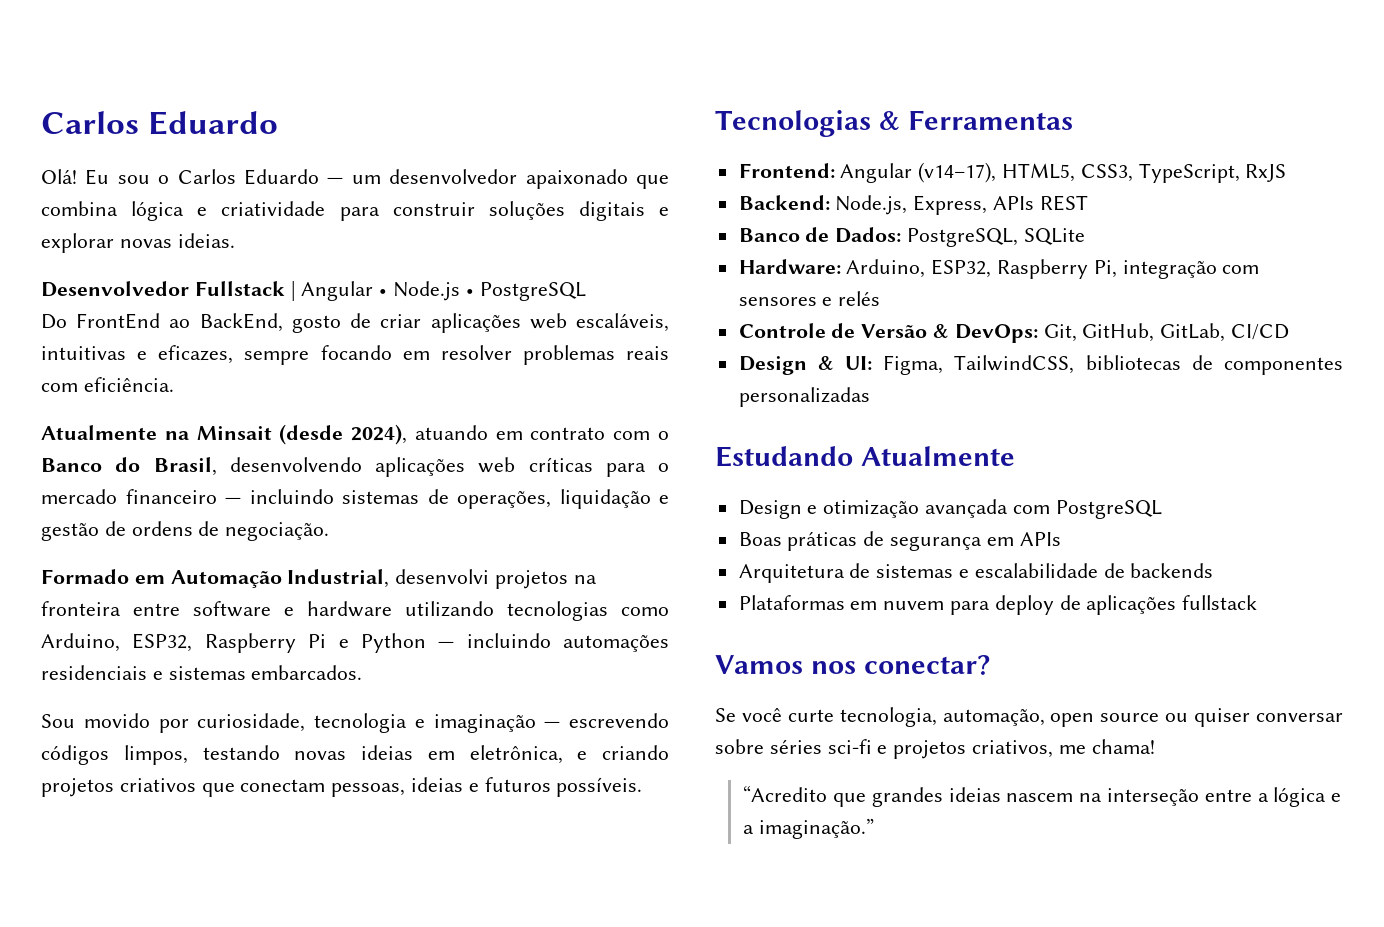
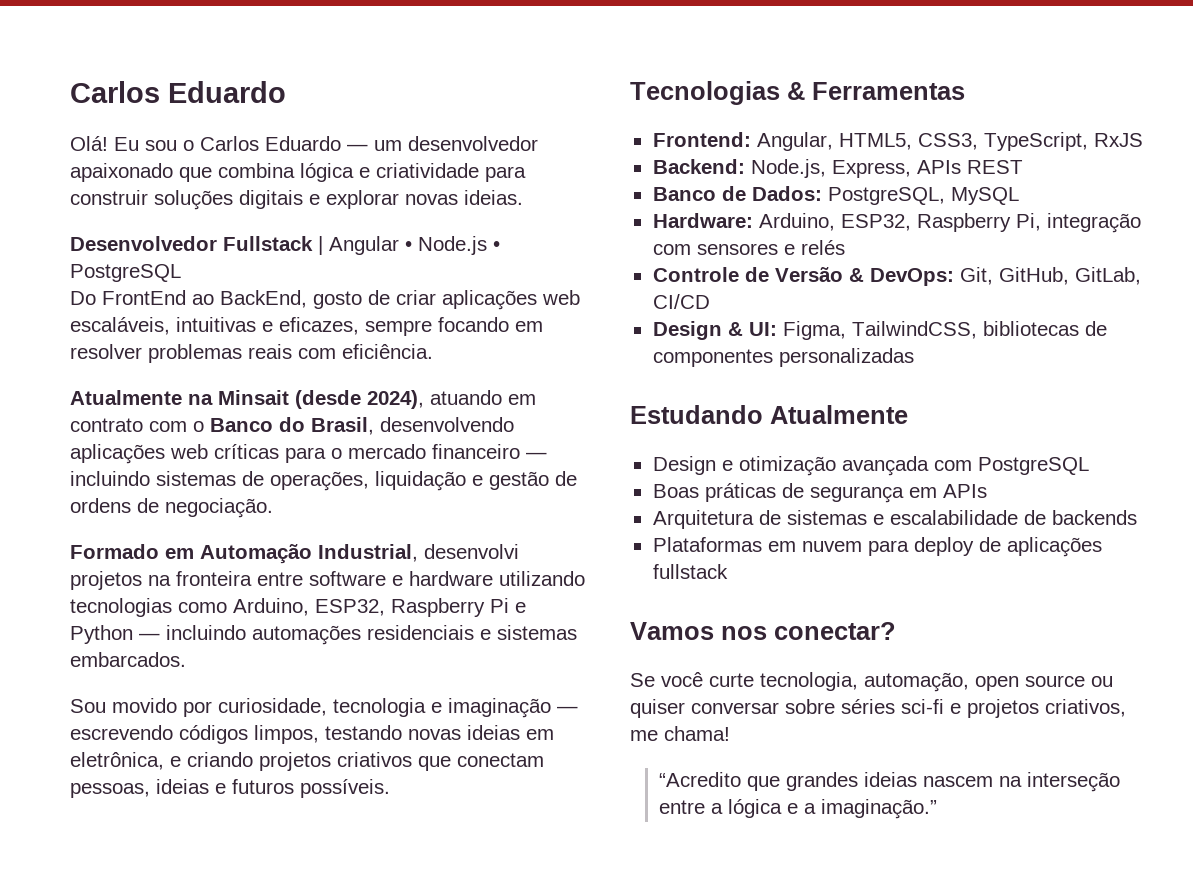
[840,162,997,183] Angular (v14–17), -> [756,132,833,151] Angular,
[1023,228,1085,245] SQLite -> [950,187,1019,205] MySQL

